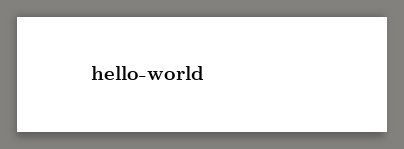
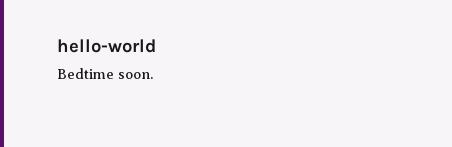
(204, 73) none -> [57,68,153,79] // Bedtime soon.

